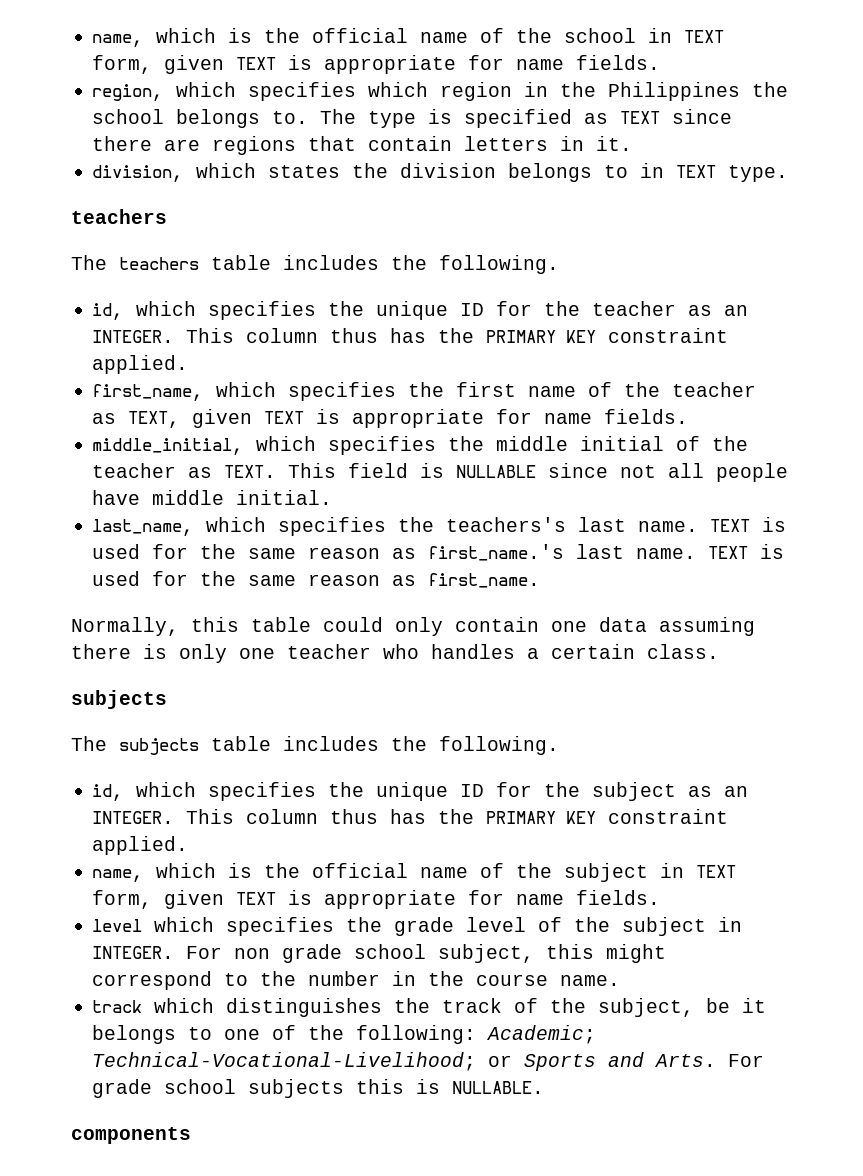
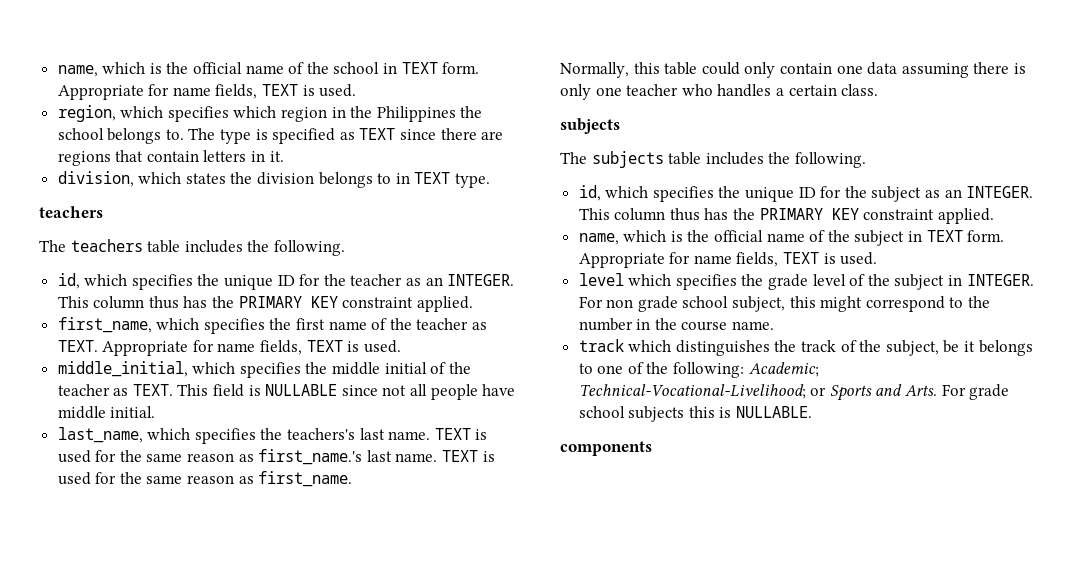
[92,55,661,74] form, given TEXT is appropriate for name fields. -> [442,62,480,74] [57,84,357,100] form. Appropriate for name fields, TEXT is used.
[128,409,689,428] TEXT, given TEXT is appropriate for name fields. -> [57,340,401,356] TEXT. Appropriate for name fields, TEXT is used.
[92,890,661,909] form, given TEXT is appropriate for name fields. -> [967,230,1005,242] [578,252,878,268] form. Appropriate for name fields, TEXT is used.

